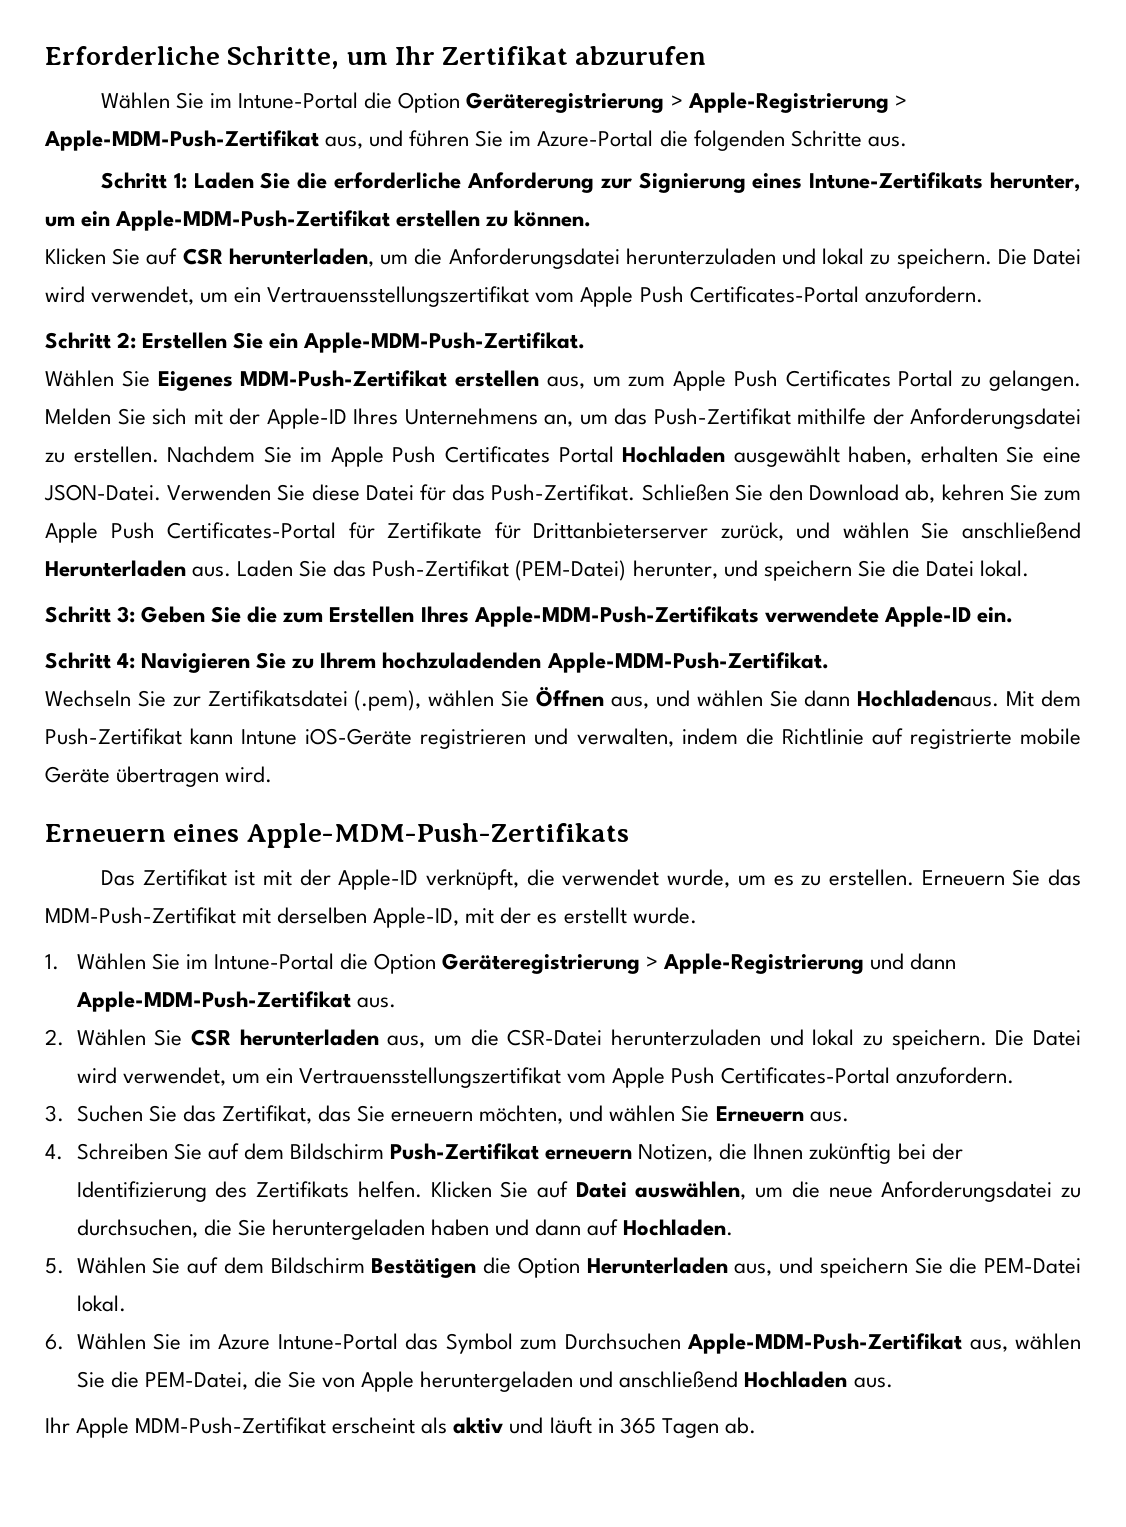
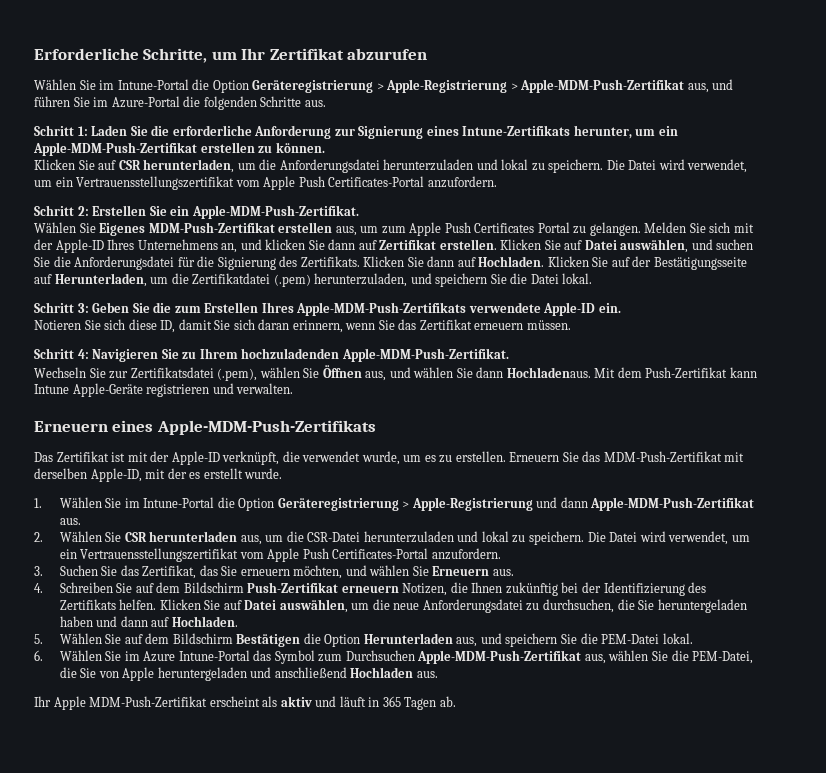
[579,408,1081,429] [45,446,1081,467] [44,484,1082,503] [45,522,1081,543] [45,560,718,581] um das Push-Zertifikat mithilfe der Anforderungsdatei zu erstellen. Nachdem Sie im Apple Push Certificates Portal Hochladen ausgewählt haben, erhalten Sie eine JSON-Datei. Verwenden Sie diese Datei für das Push-Zertifikat. Schließen Sie den Download ab, kehren Sie zum Apple Push Certificates-Portal für Zertifikate für Drittanbieterserver zurück, und wählen Sie anschließend Herunterladen aus. Laden Sie das Push-Zertifikat (PEM-Datei) herunter, -> [240,239,754,253] [34,256,747,270] [34,273,408,287] und klicken Sie dann auf Zertifikat erstellen. Klicken Sie auf Datei auswählen, und suchen Sie die Anforderungsdatei für die Signierung des Zertifikats. Klicken Sie dann auf Hochladen. Klicken Sie auf der Bestätigungsseite auf Herunterladen, um die Zertifikatdatei (.pem) herunterzuladen,
(1013, 615) none -> [34,319,571,333] // Notieren Sie sich diese ID, damit Sie sich daran erinnern, wenn Sie das Zertifikat erneuern müssen.
[305,728,413,745] iOS-Geräte -> [72,383,143,397] Apple-Geräte
[576,728,1081,749] [45,766,273,787] verwalten, indem die Richtlinie auf registrierte mobile Geräte übertragen wird. -> [236,383,294,394] verwalten.

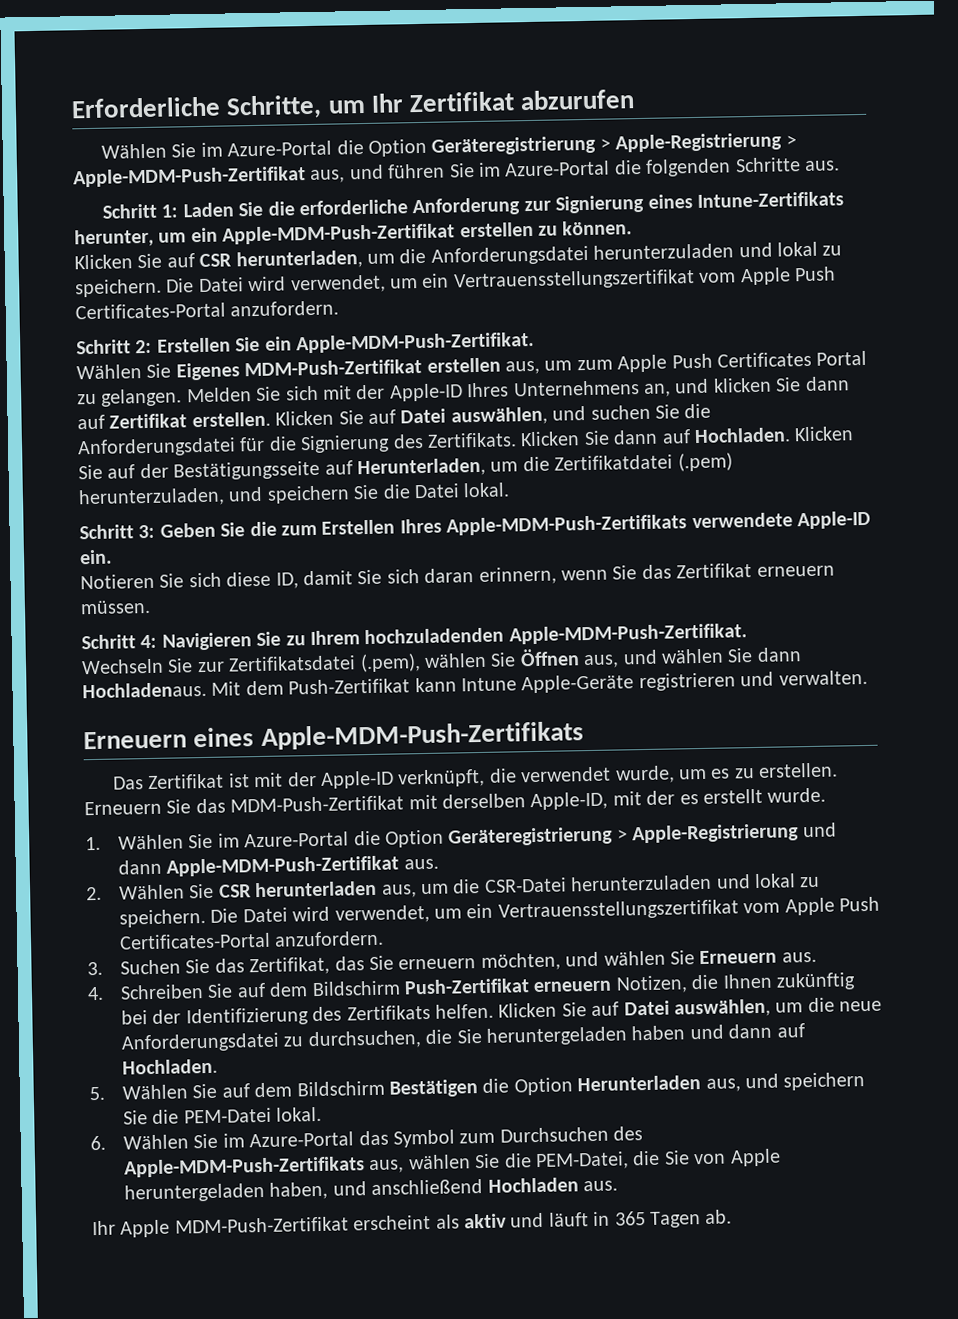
[117,79,189,90] Intune-Portal -> [227,140,333,157] Azure-Portal
[143,497,215,508] Intune-Portal -> [244,831,350,848] Azure-Portal
[143,650,250,662] Azure Intune-Portal -> [249,1131,355,1148] Azure-Portal
[417,650,582,664] Apple-MDM-Push-Zertifikat -> [613,1126,644,1141] [124,1156,366,1178] des Apple-MDM-Push-Zertifikats
(247, 674) none -> [269,1181,329,1200] haben,

